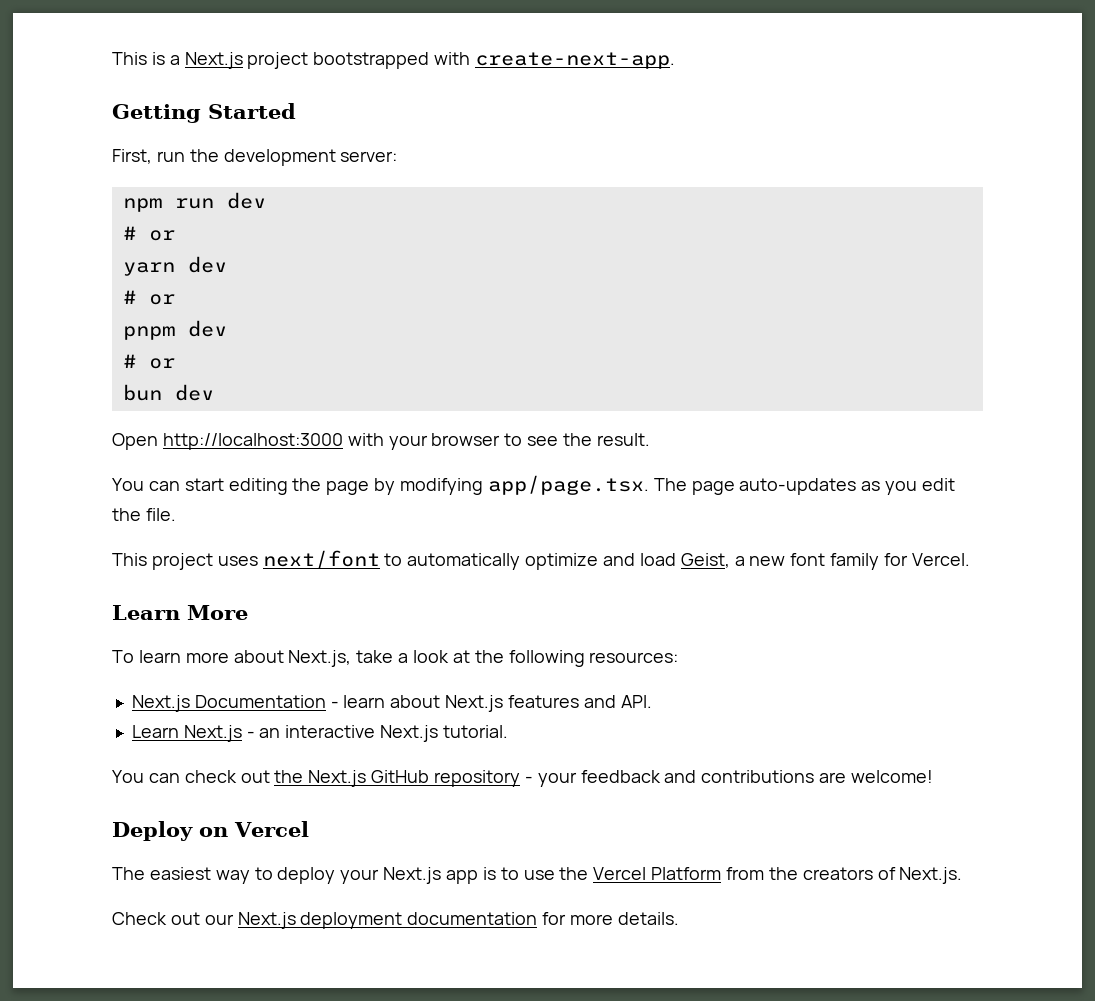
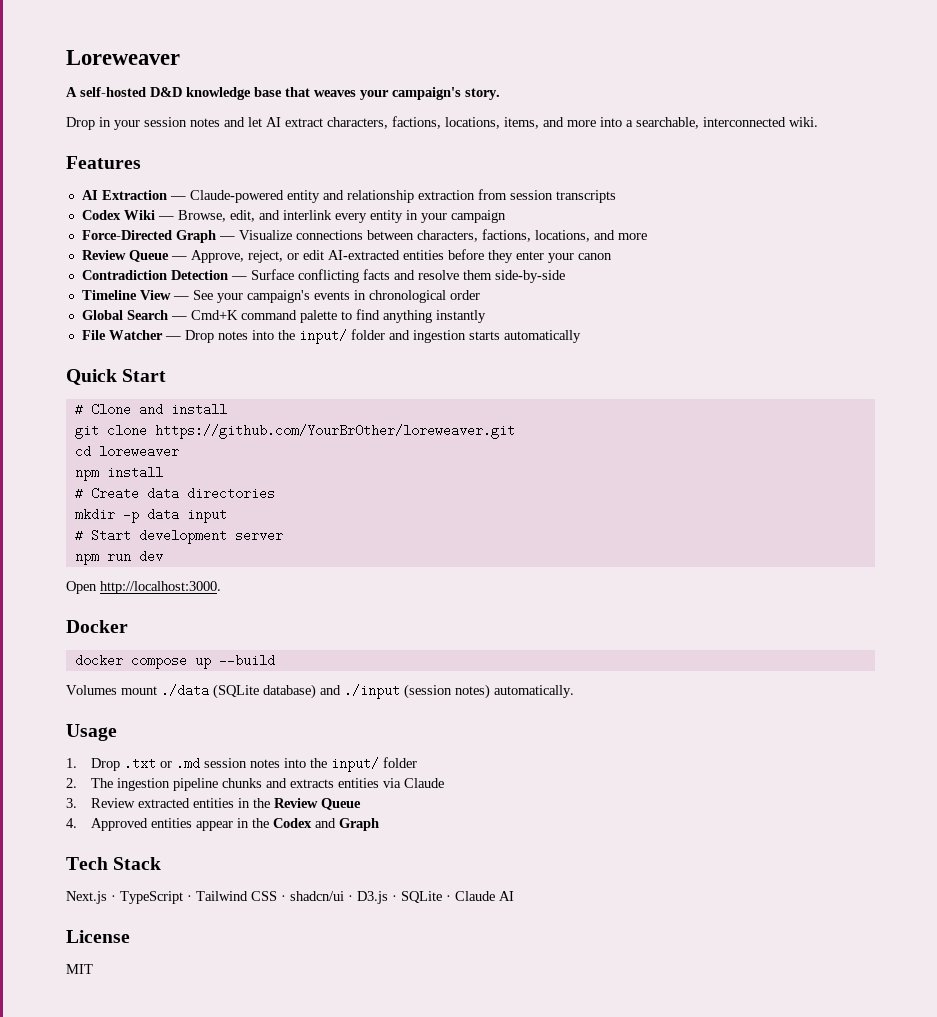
[112,52,676,69] [112,103,296,123] [112,149,398,166] [122,192,266,212] [122,226,175,241] [122,256,227,276] [122,290,175,305] [122,320,227,340] [122,354,175,369] [122,384,214,401] [112,433,650,450] [112,475,956,495] [112,508,176,521] [112,550,970,570] [112,605,248,620] [112,650,679,667] [131,695,652,712] [131,725,508,742] [112,770,934,787] [112,821,309,841] [112,867,963,884] [112,912,679,929] This is a Next.js project bootstrapped with create-next-app. // Getting Started // First, run the development server: // npm run dev // # or // yarn dev // # or // pnpm dev // # or // bun dev // Open http://localhost:3000 with your browser to see the result. // You can start editing the page by modifying app/page.tsx. The page auto-updates as you edit the file. // This project uses next/font to automatically optimize and load Geist, a new font family for Vercel. // Learn More // To learn more about Next.js, take a look at the following resources: // Next.js Documentation - learn about Next.js features and API. // Learn Next.js - an interactive Next.js tutorial. // You can check out the Next.js GitHub repository - your feedback and contributions are welcome! // Deploy on Vercel // The easiest way to deploy your Next.js app is to use the Vercel Platform from the creators of Next.js. // Check out our Next.js deployment documentation for more details. -> [66,50,180,65] [66,87,500,100] [66,116,818,130] [66,156,141,169] [81,189,616,203] [81,210,506,223] [81,229,647,243] [81,249,612,263] [81,269,565,283] [81,290,480,303] [81,309,486,323] [81,329,581,344] [66,369,167,385] [74,403,227,416] [74,424,515,439] [74,445,179,458] [74,466,163,481] [74,487,275,500] [74,508,227,523] [74,529,283,544] [74,550,163,565] [66,581,221,594] [66,620,128,633] [74,654,275,669] [66,684,574,699] [66,724,117,741] [66,757,417,772] [66,778,444,791] [66,798,361,810] [66,818,379,831] [66,857,162,870] [66,891,514,904] [66,930,130,943] [66,964,93,974] Loreweaver // A self-hosted D&D knowledge base that weaves your campaign's story. // Drop in your session notes and let AI extract characters, factions, locations, items, and more into a searchable, interconnected wiki. // Features // AI Extraction — Claude-powered entity and relationship extraction from session transcripts // Codex Wiki — Browse, edit, and interlink every entity in your campaign // Force-Directed Graph — Visualize connections between characters, factions, locations, and more // Review Queue — Approve, reject, or edit AI-extracted entities before they enter your canon // Contradiction Detection — Surface conflicting facts and resolve them side-by-side // Timeline View — See your campaign's events in chronological order // Global Search — Cmd+K command palette to find anything instantly // File Watcher — Drop notes into the input/ folder and ingestion starts automatically // Quick Start // # Clone and install // git clone https://github.com/YourBr0ther/loreweaver.git // cd loreweaver // npm install // # Create data directories // mkdir -p data input // # Start development server // npm run dev // Open http://localhost:3000. // Docker // docker compose up --build // Volumes mount ./data (SQLite database) and ./input (session notes) automatically. // Usage // 1. Drop .txt or .md session notes into the input/ folder // 2. The ingestion pipeline chunks and extracts entities via Claude // 3. Review extracted entities in the Review Queue // 4. Approved entities appear in the Codex and Graph // Tech Stack // Next.js · TypeScript · Tailwind CSS · shadcn/ui · D3.js · SQLite · Claude AI // License // MIT

